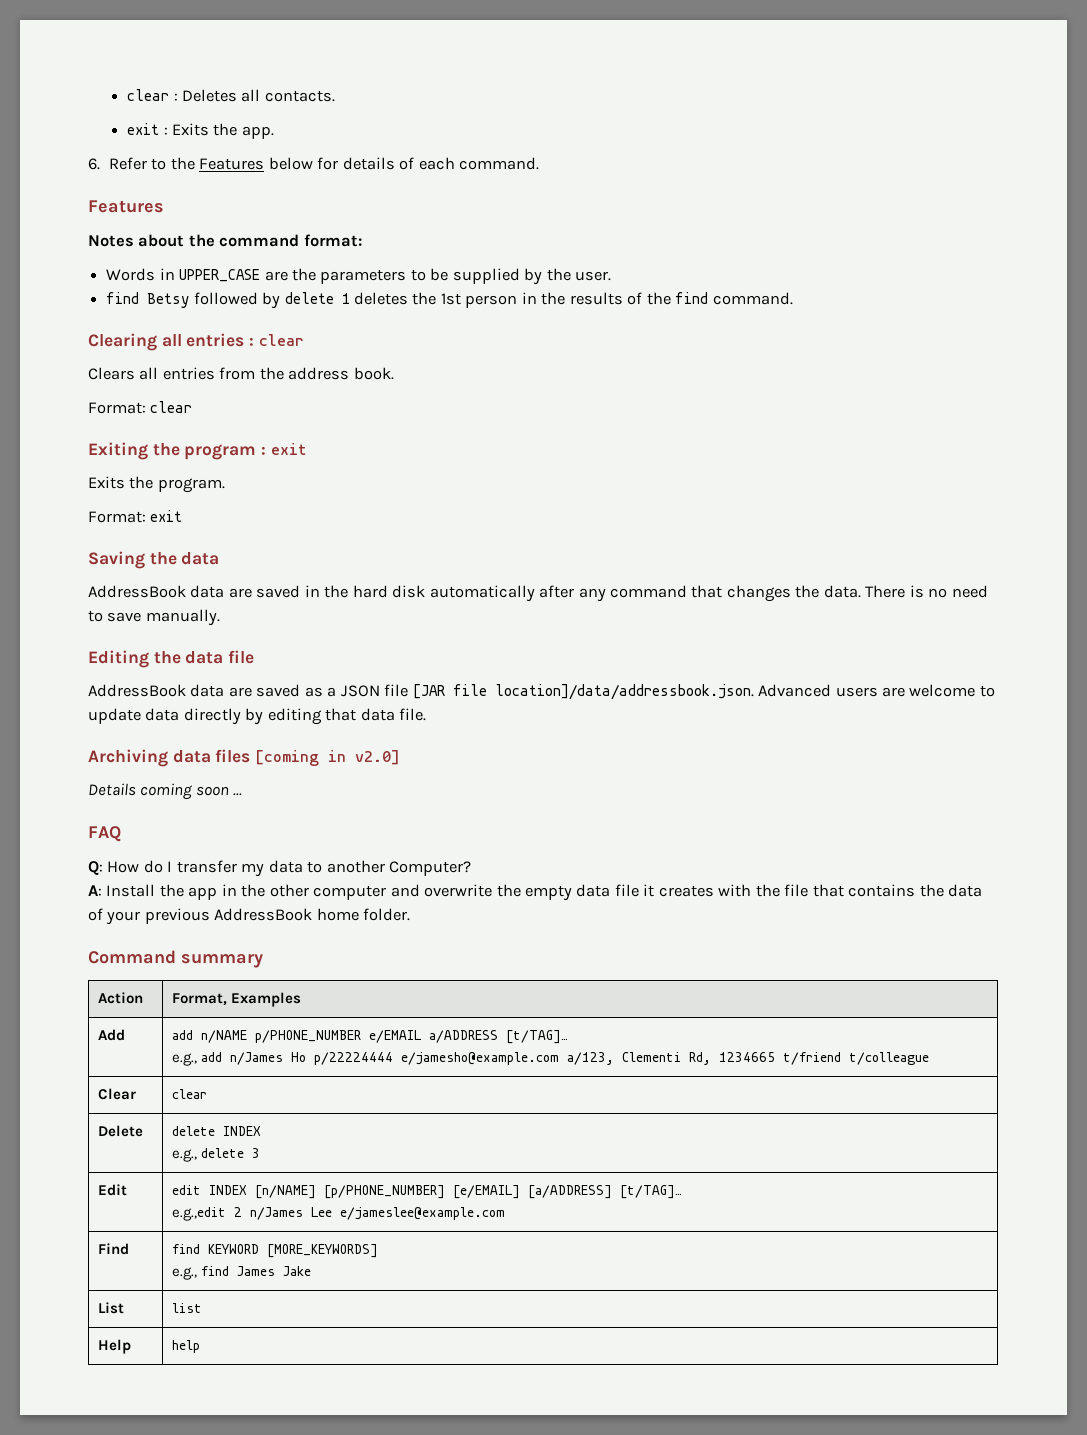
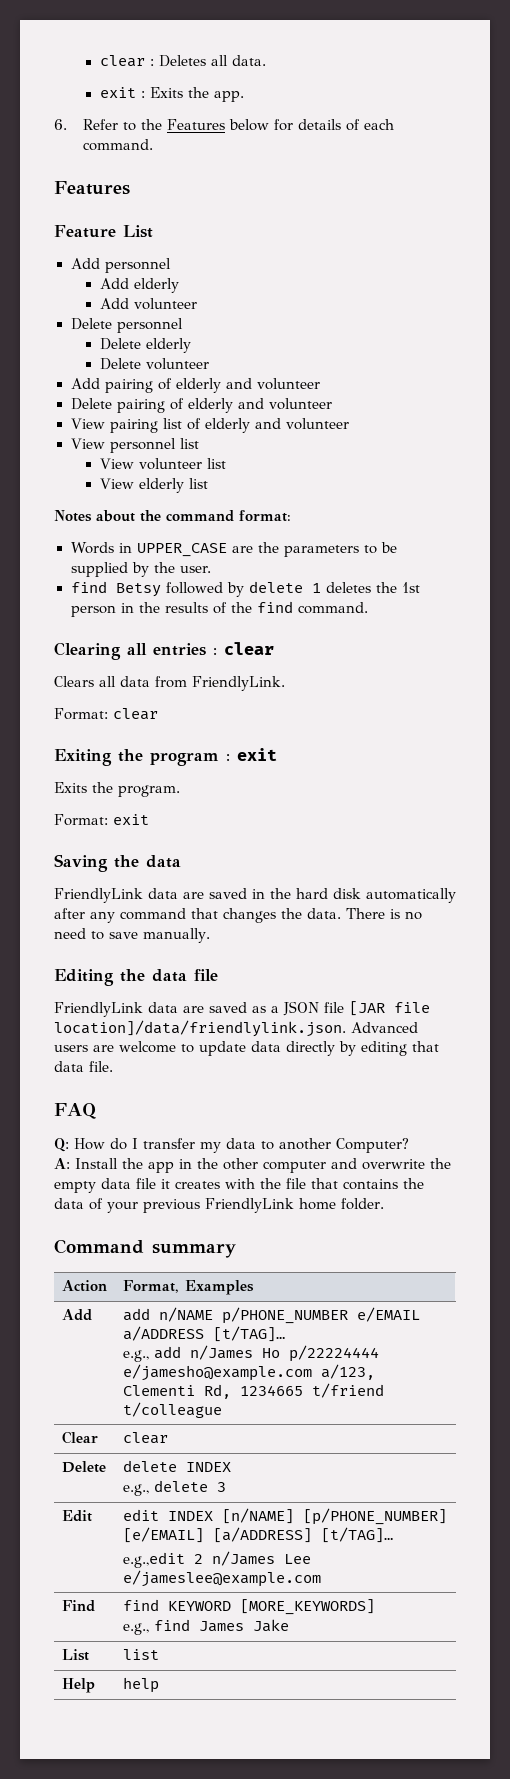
[264,90,335,102] contacts. -> [231,55,266,66] data.
(164, 206) none -> [54,225,153,238] [70,258,171,273] [99,278,179,293] [99,298,197,310] [70,318,183,333] [99,338,191,353] [99,358,209,370] [70,378,320,393] [70,398,332,413] [70,418,349,433] [70,438,199,453] [99,458,226,470] [99,478,208,493] // Feature List // Add personnel // Add elderly // Add volunteer // Delete personnel // Delete elderly // Delete volunteer // Add pairing of elderly and volunteer // Delete pairing of elderly and volunteer // View pairing list of elderly and volunteer // View personnel list // View volunteer list // View elderly list
[162,367,394,380] entries from the address book. -> [120,676,285,691] data from FriendlyLink.
[88,585,186,598] AddressBook -> [54,888,143,903] FriendlyLink
[88,684,186,697] AddressBook -> [54,1002,143,1017] FriendlyLink
[494,684,754,700] location]/data/addressbook.json. -> [54,1020,346,1037] location]/data/friendlylink.json.
[88,749,401,767] [88,783,243,800] // Archiving data files [coming in v2.0] // Details coming soon ... -> (113, 1066) none
[214,908,313,921] AddressBook -> [205,1198,294,1213] FriendlyLink

